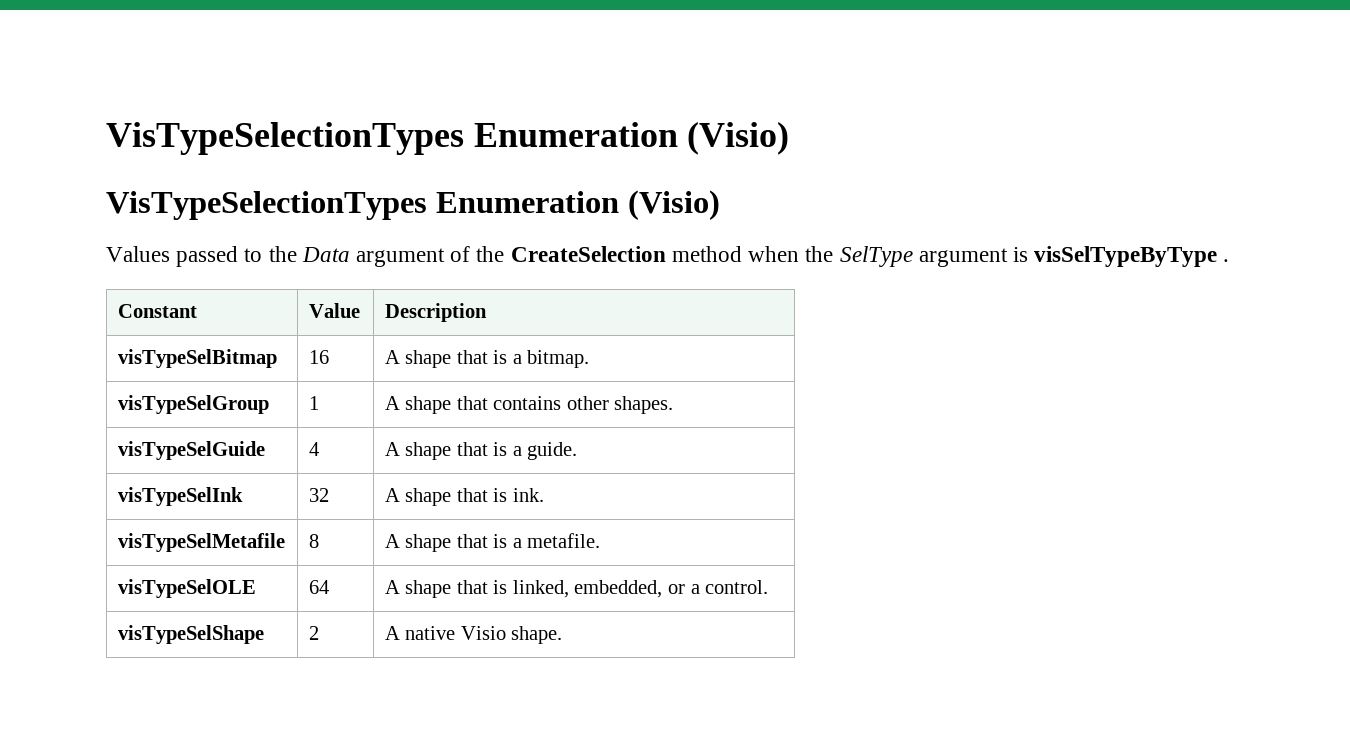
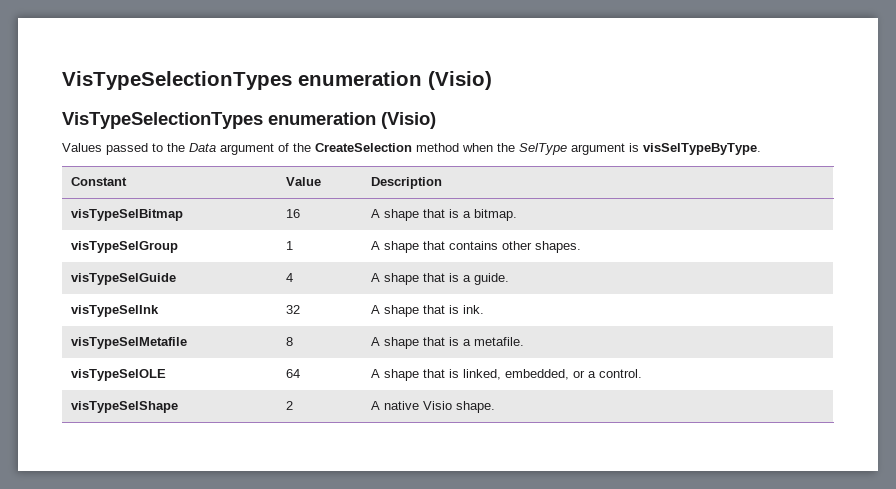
[106,122,678,155] VisTypeSelectionTypes Enumeration -> [62,71,422,90] VisTypeSelectionTypes enumeration
[435,191,619,213] Enumeration -> [268,112,376,125] enumeration
[1034,246,1230,267] visSelTypeByType . -> [643,143,761,155] visSelTypeByType.

